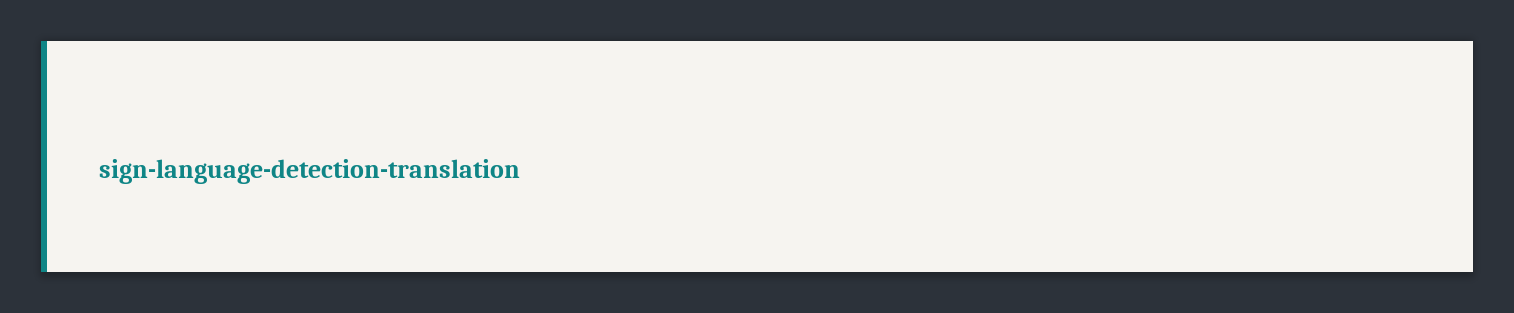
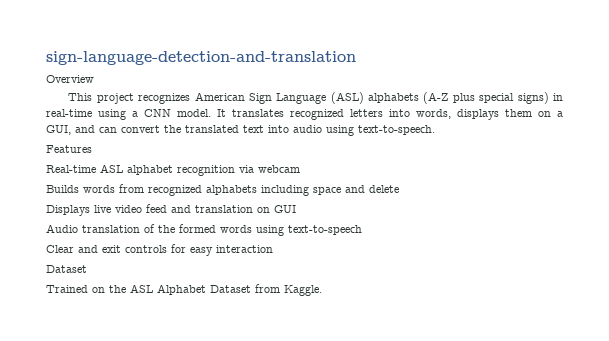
[99,159,520,184] sign-language-detection-translation -> [46,51,356,65] [46,75,94,83] [68,92,564,104] [46,109,563,120] [46,125,435,136] [46,145,92,153] [46,164,300,176] [46,184,399,196] [46,204,296,216] [46,224,362,236] [46,244,273,256] [46,265,87,273] [46,284,322,296] sign-language-detection-and-translation // Overview // This project recognizes American Sign Language (ASL) alphabets (A-Z plus special signs) in real-time using a CNN model. It translates recognized letters into words, displays them on a GUI, and can convert the translated text into audio using text-to-speech. // Features // Real-time ASL alphabet recognition via webcam // Builds words from recognized alphabets including space and delete // Displays live video feed and translation on GUI // Audio translation of the formed words using text-to-speech // Clear and exit controls for easy interaction // Dataset // Trained on the ASL Alphabet Dataset from Kaggle.

